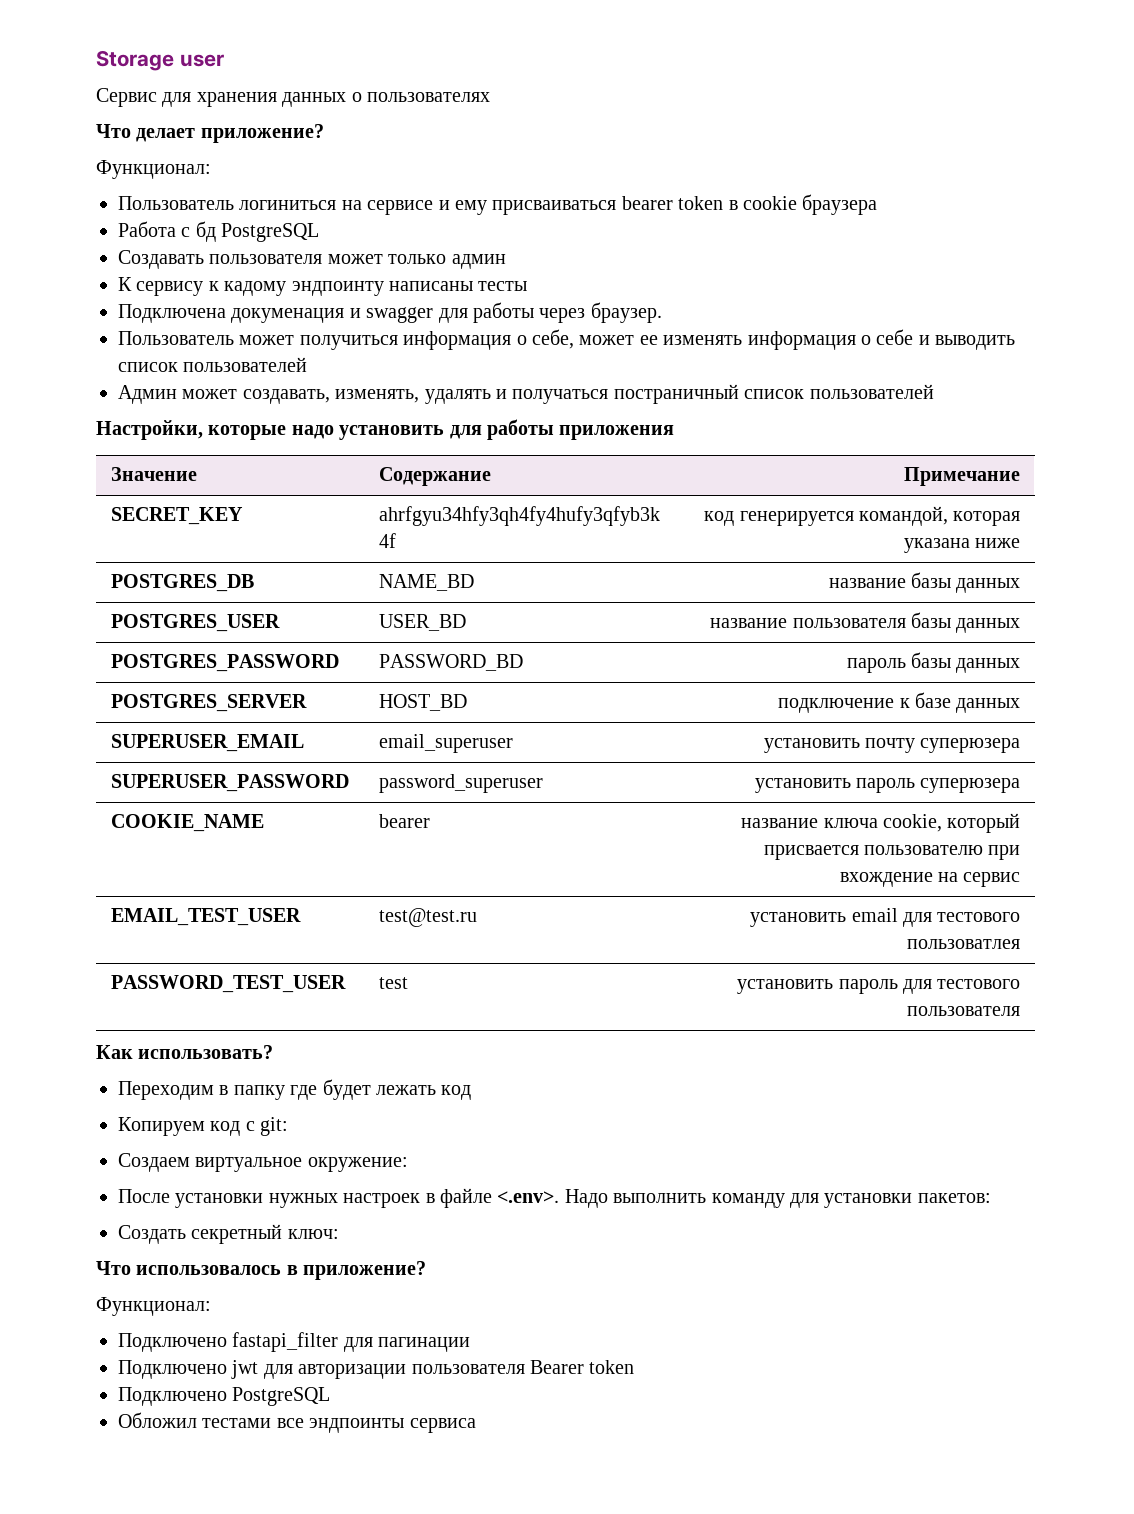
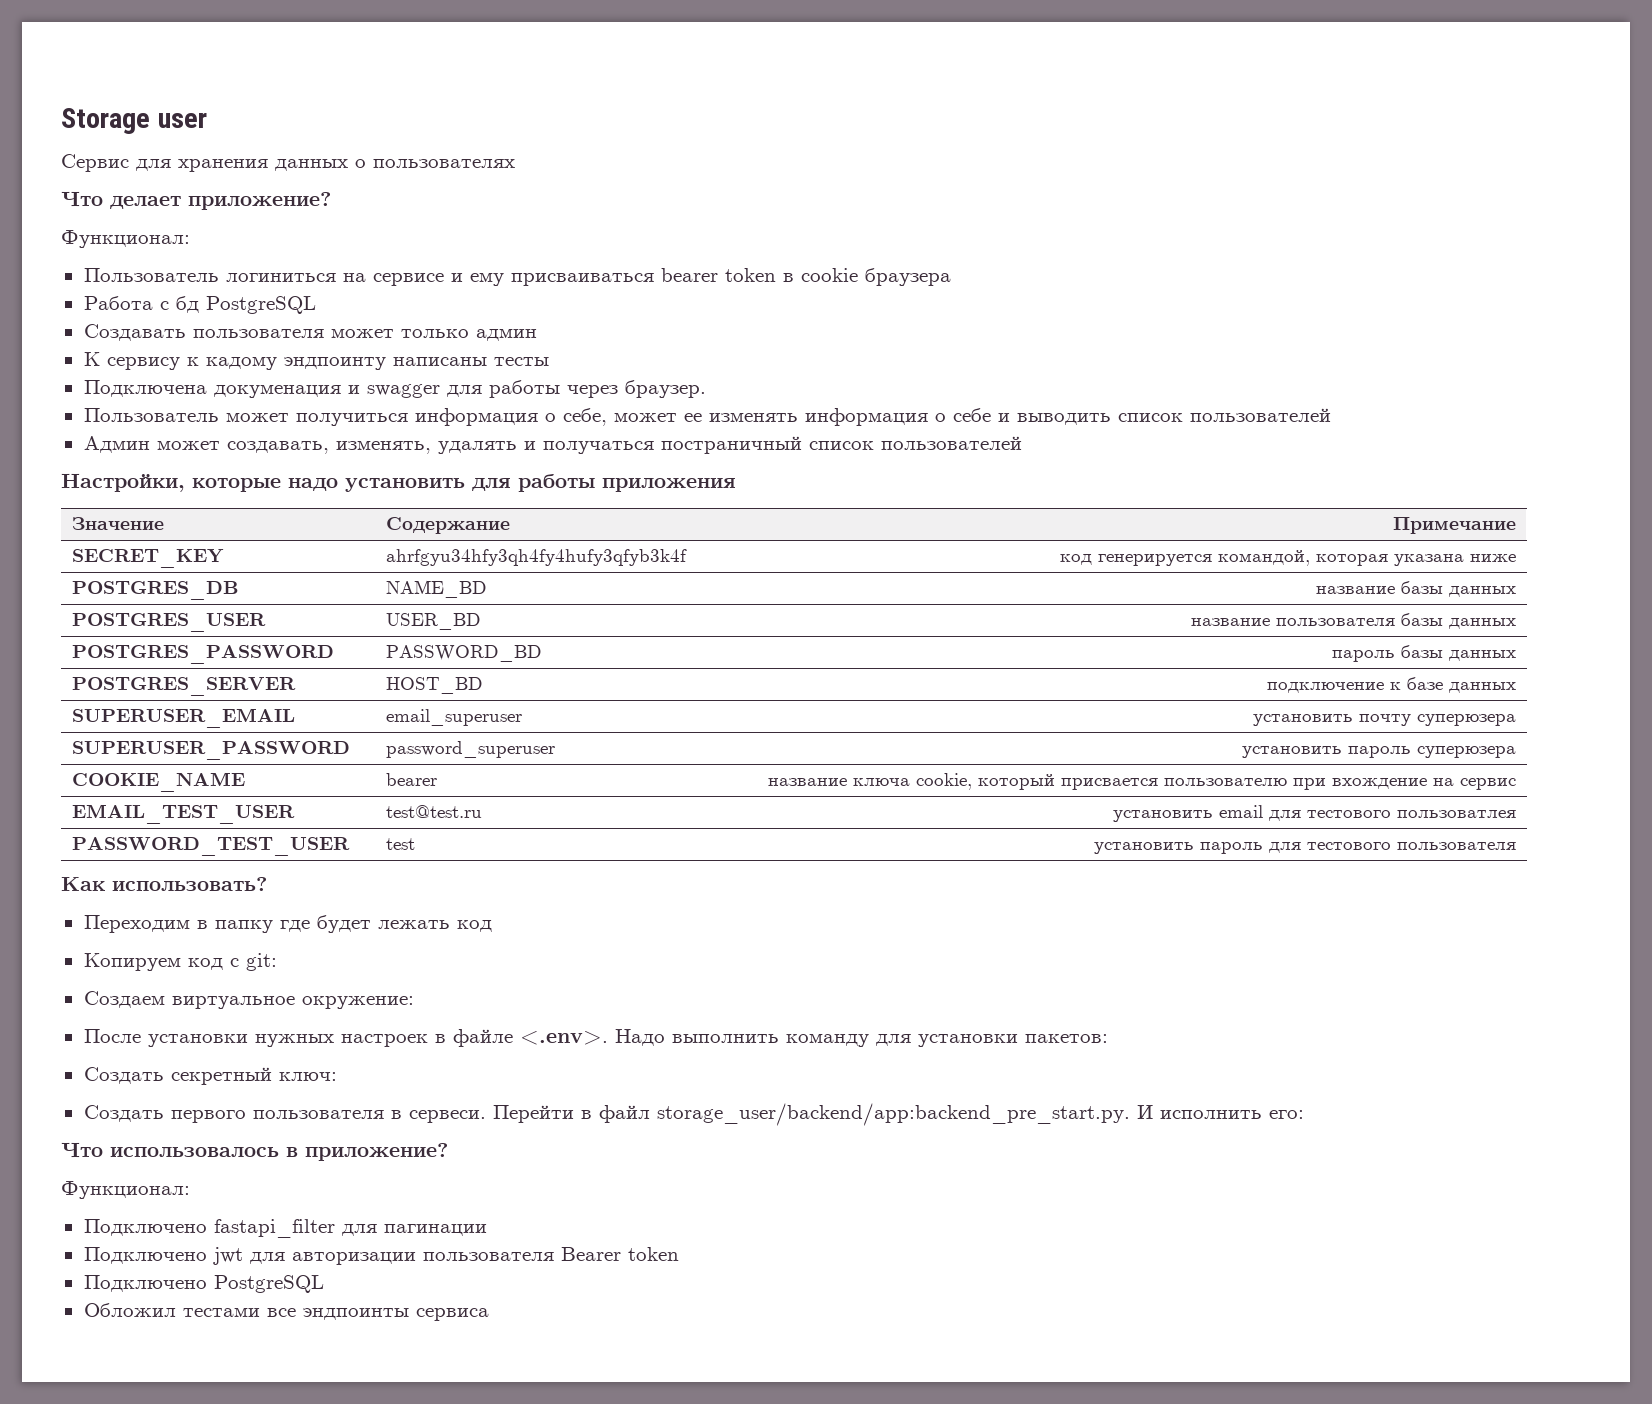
(339, 1234) none -> [83,1103,1304,1126] // Создать первого пользователя в сервеси. Перейти в файл storage_user/backend/app:backend_pre_start.py. И исполнить его:

